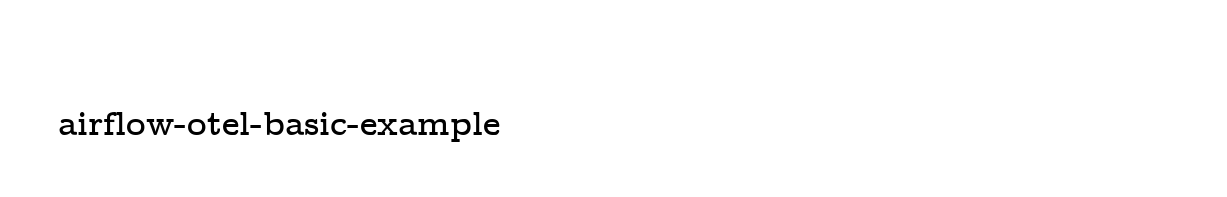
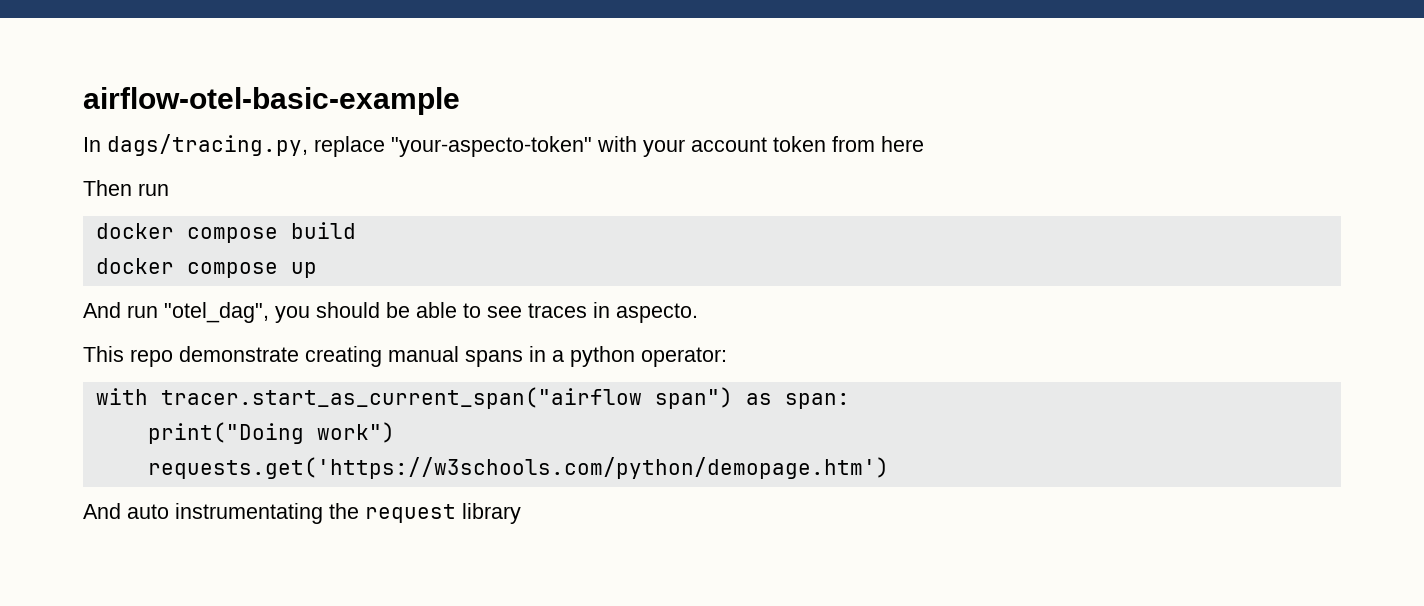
(500, 127) none -> [83,134,924,157] [83,180,169,196] [95,222,356,243] [95,258,317,278] [83,302,698,323] [83,346,727,367] [95,387,850,409] [147,422,395,444] [147,457,889,479] [83,503,521,524] // In dags/tracing.py, replace "your-aspecto-token" with your account token from here // Then run // docker compose build // docker compose up // And run "otel_dag", you should be able to see traces in aspecto. // This repo demonstrate creating manual spans in a python operator: // with tracer.start_as_current_span("airflow span") as span: // print("Doing work") // requests.get('https://w3schools.com/python/demopage.htm') // And auto instrumentating the request library

